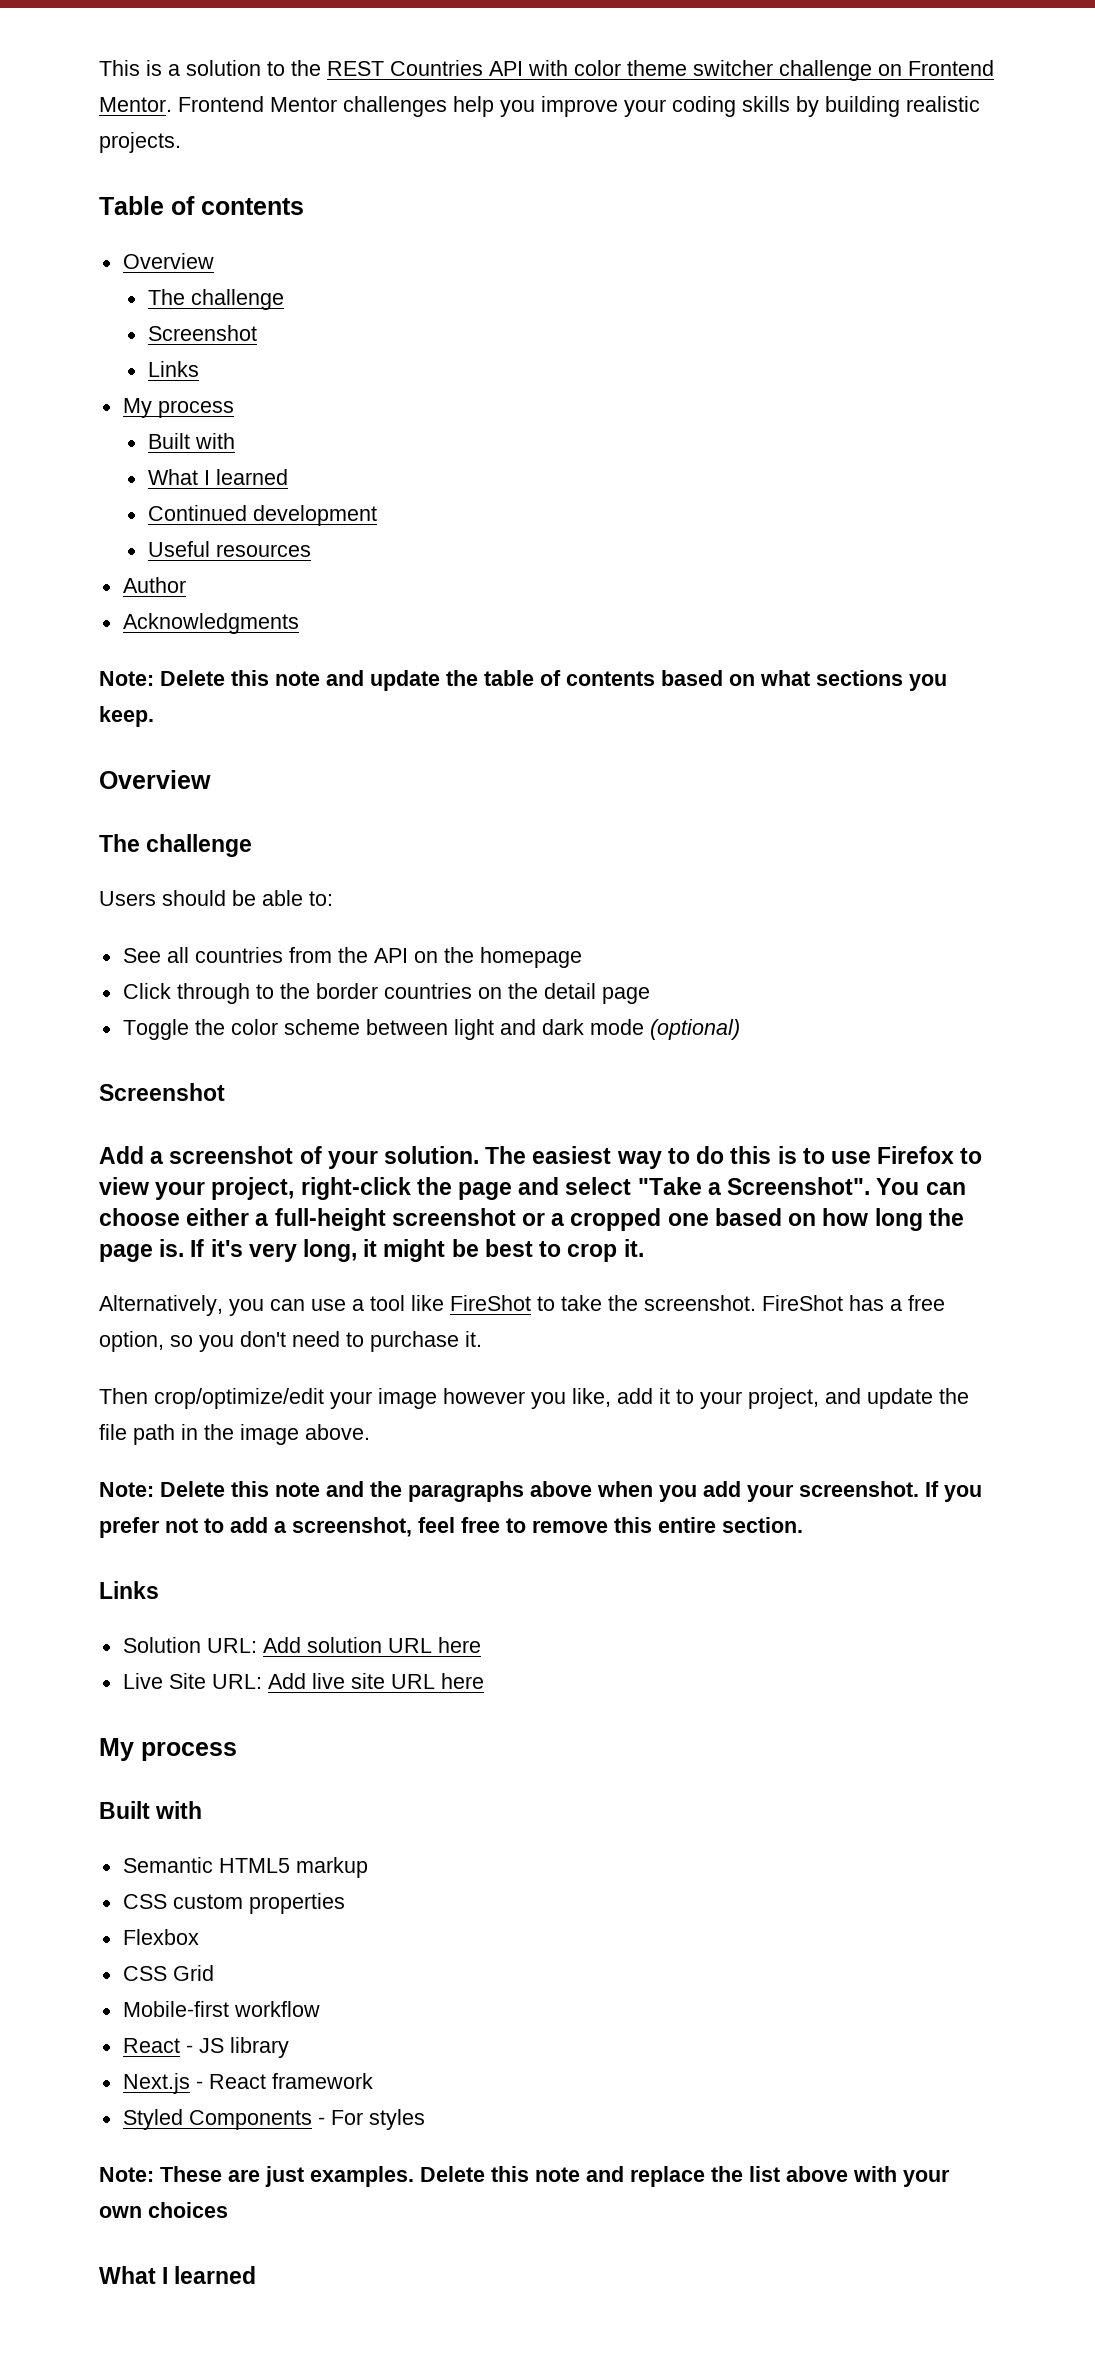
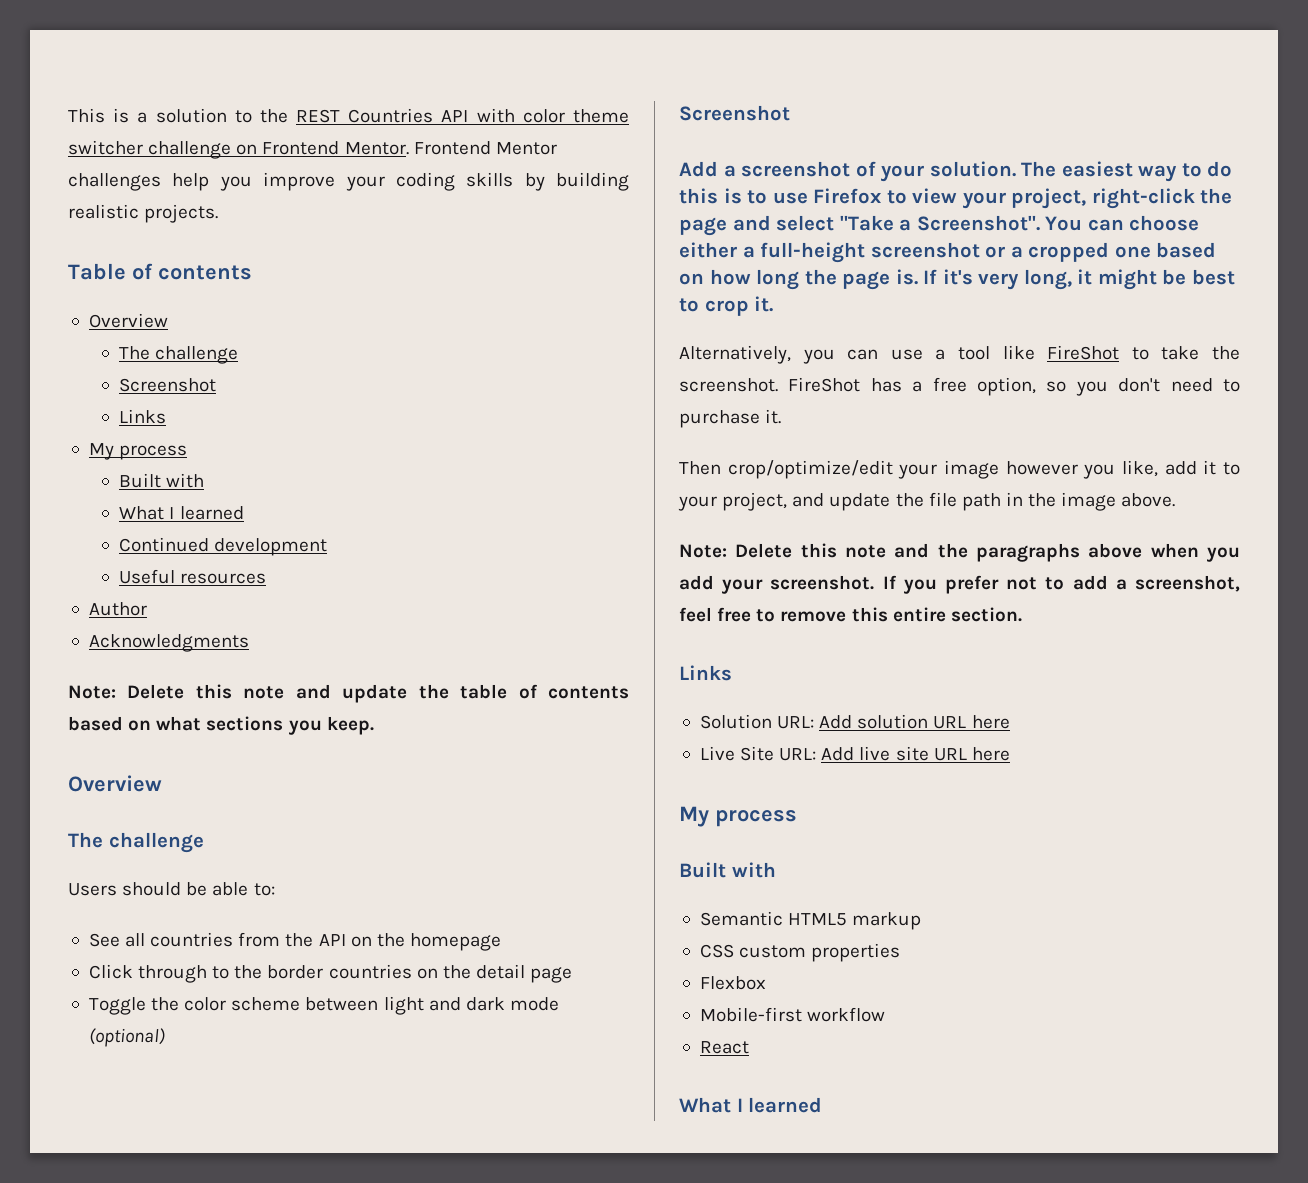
[122,1965,214,1981] // CSS Grid -> (766, 983) none
[185,2037,289,2058] [122,2073,373,2094] [122,2109,425,2130] [99,2166,950,2187] [99,2202,228,2218] - JS library // Next.js - React framework // Styled Components - For styles // Note: These are just examples. Delete this note and replace the list above with your own choices -> (749, 1047) none

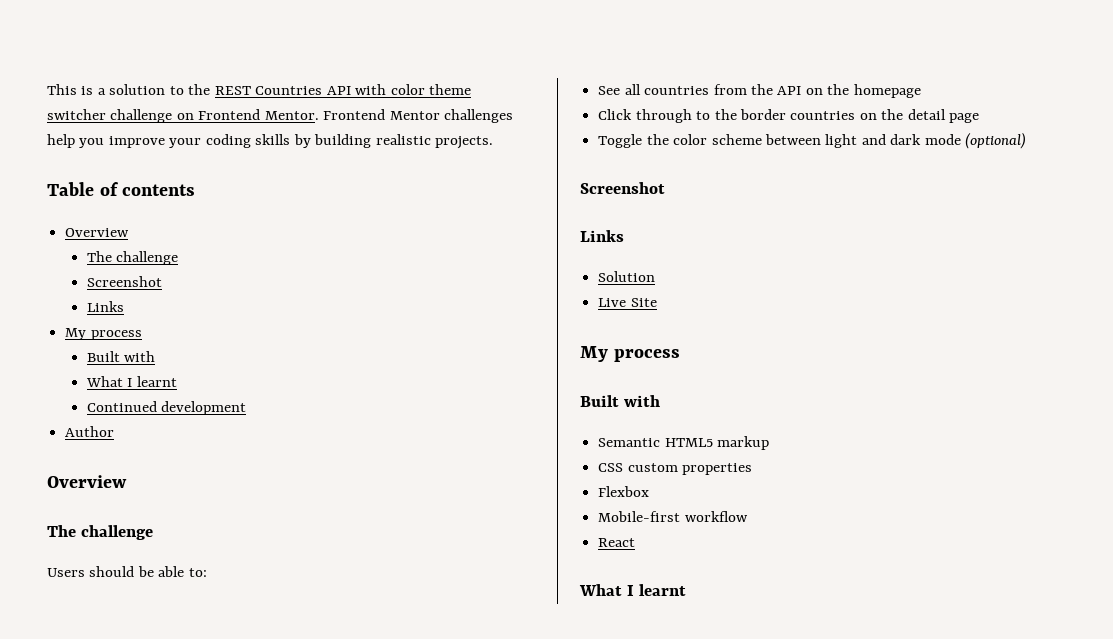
[179,506,244,520] learned -> [136,376,177,387] learnt
[119,569,267,584] // Useful resources -> (247, 408) none
[88,634,249,652] [68,684,629,703] [68,716,374,735] // Acknowledgments // Note: Delete this note and update the table of contents based on what sections you keep. -> (115, 431) none
[679,161,1233,182] [679,188,1233,209] [679,215,1200,236] [679,242,1217,263] [679,269,1235,290] [679,296,774,316] [679,345,1240,364] [679,377,1240,396] [679,409,782,428] [679,460,1240,479] [678,492,1176,511] [679,543,1240,562] [679,575,1240,594] [679,607,1022,622] [679,665,732,681] [699,714,1010,729] [699,746,1010,761] Add a screenshot of your solution. The easiest way to do this is to use Firefox to view your project, right-click the page and select "Take a Screenshot". You can choose either a full-height screenshot or a cropped one based on how long the page is. If it's very long, it might be best to crop it. // Alternatively, you can use a tool like FireShot to take the screenshot. FireShot has a free option, so you don't need to purchase it. // Then crop/optimize/edit your image however you like, add it to your project, and update the file path in the image above. // Note: Delete this note and the paragraphs above when you add your screenshot. If you prefer not to add a screenshot, feel free to remove this entire section. // Links // Solution URL: Add solution URL here // Live Site URL: Add live site URL here -> [580,230,624,242] [598,271,656,282] [598,298,657,307] Links // Solution // Live Site
[748,1097,823,1113] learned -> [638,584,686,596] learnt

